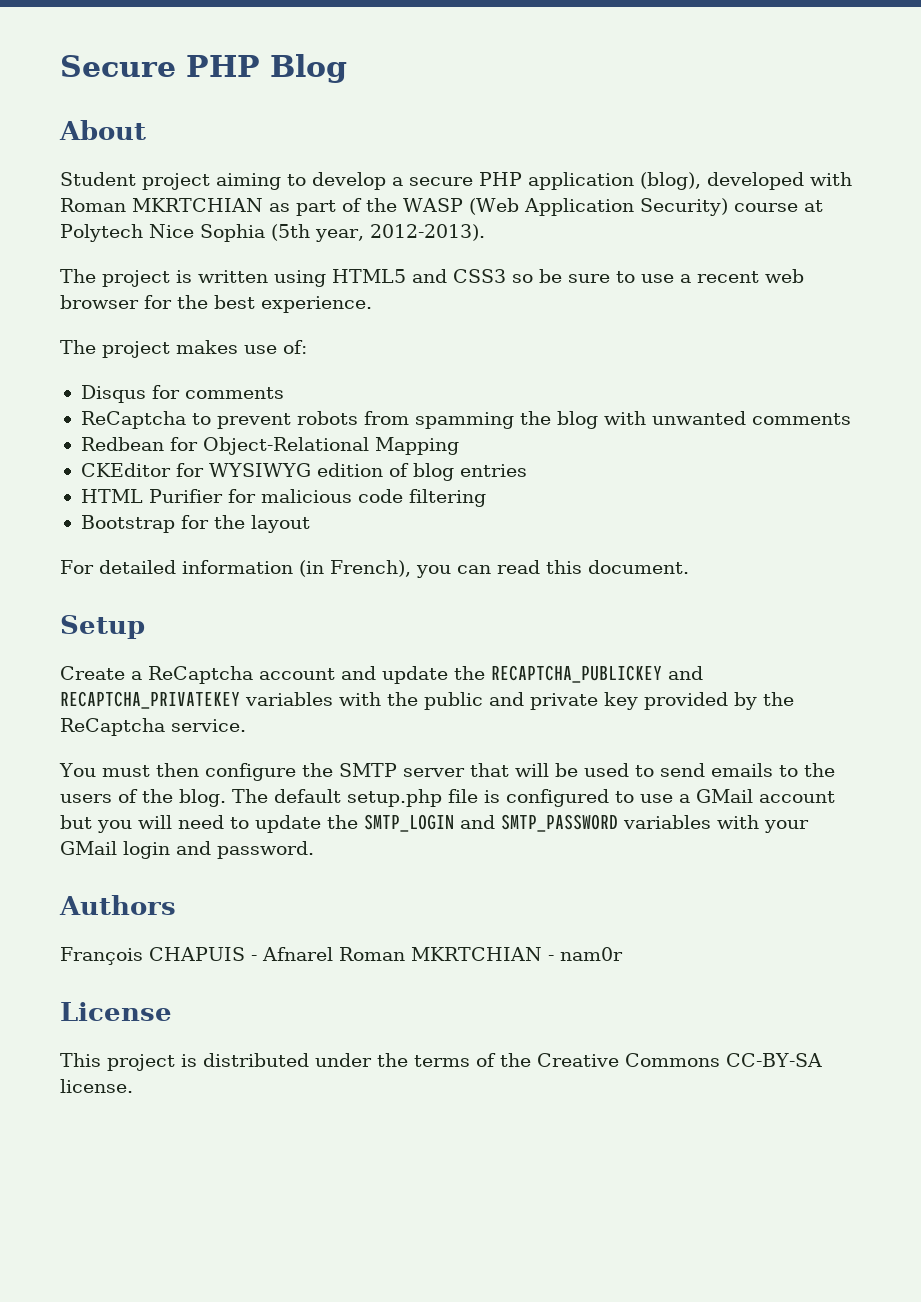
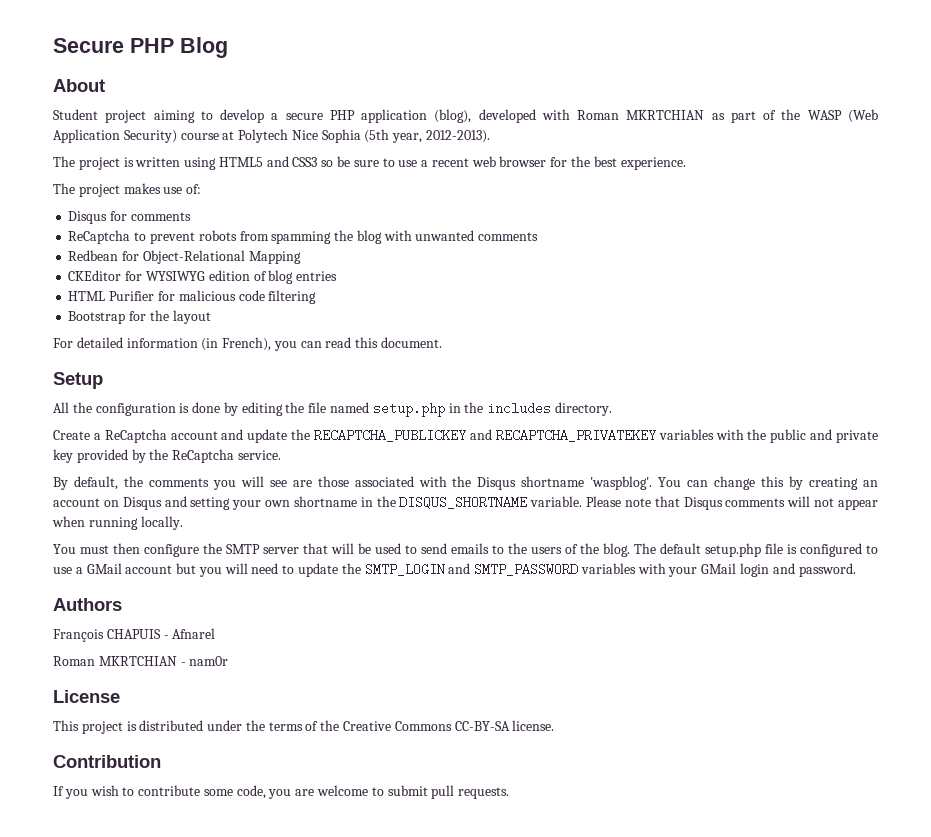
(145, 627) none -> [53,402,612,417] // All the configuration is done by editing the file named setup.php in the includes directory.
(246, 725) none -> [53,476,879,490] [53,496,879,510] [52,516,183,530] // By default, the comments you will see are those associated with the Disqus shortname 'waspblog'. You can change this by creating an account on Disqus and setting your own shortname in the DISQUS_SHORTNAME variable. Please note that Disqus comments will not appear when running locally.
(333, 954) none -> (216, 633) //
(133, 1086) none -> [53,755,161,768] [53,785,510,799] // Contribution // If you wish to contribute some code, you are welcome to submit pull requests.

